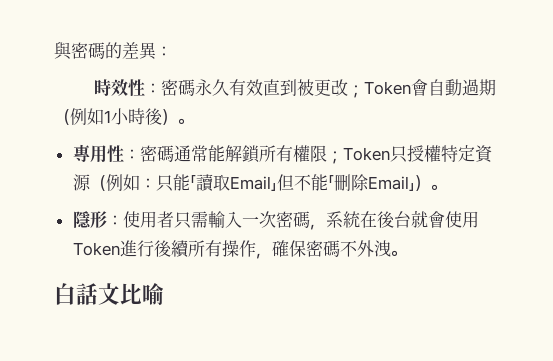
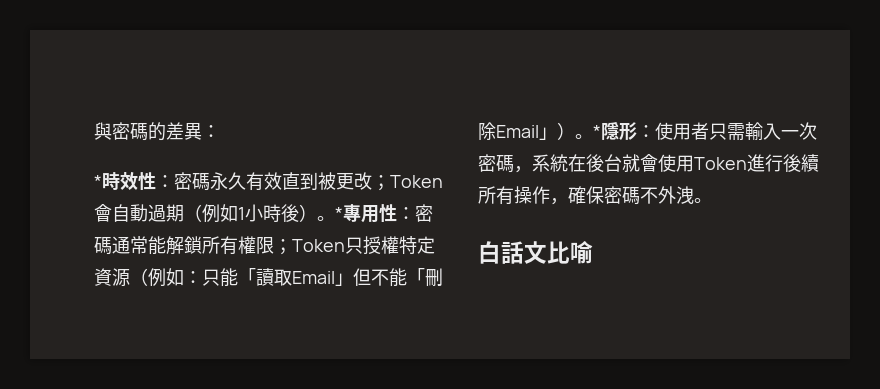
(172, 51) none -> [94,175,102,188] *
(194, 121) // -> [335,207,343,220] *
(447, 187) // -> [593,125,601,138] *

